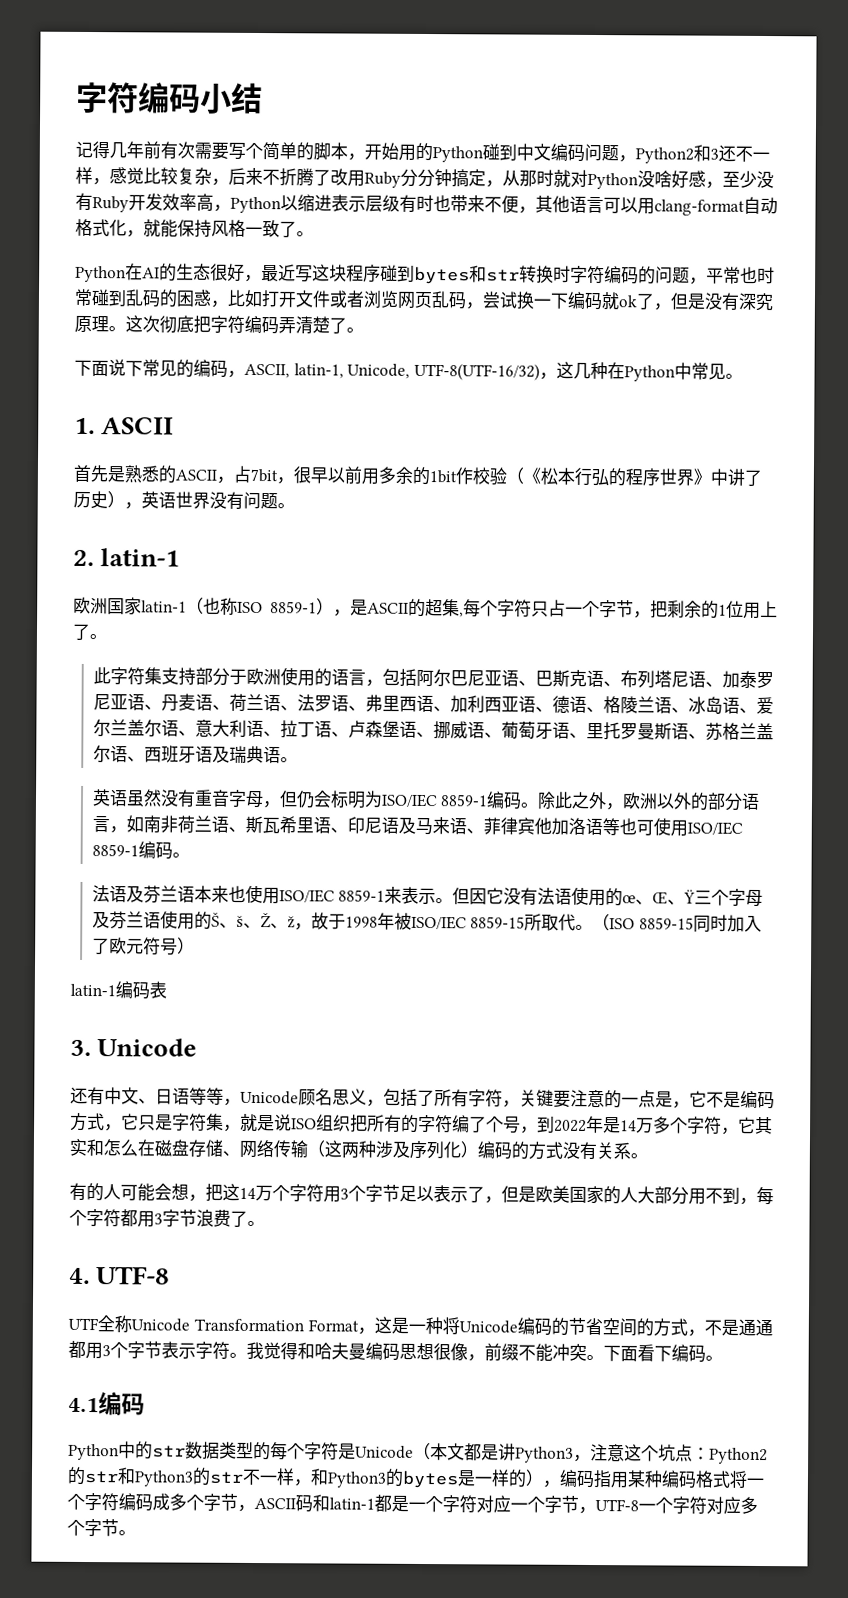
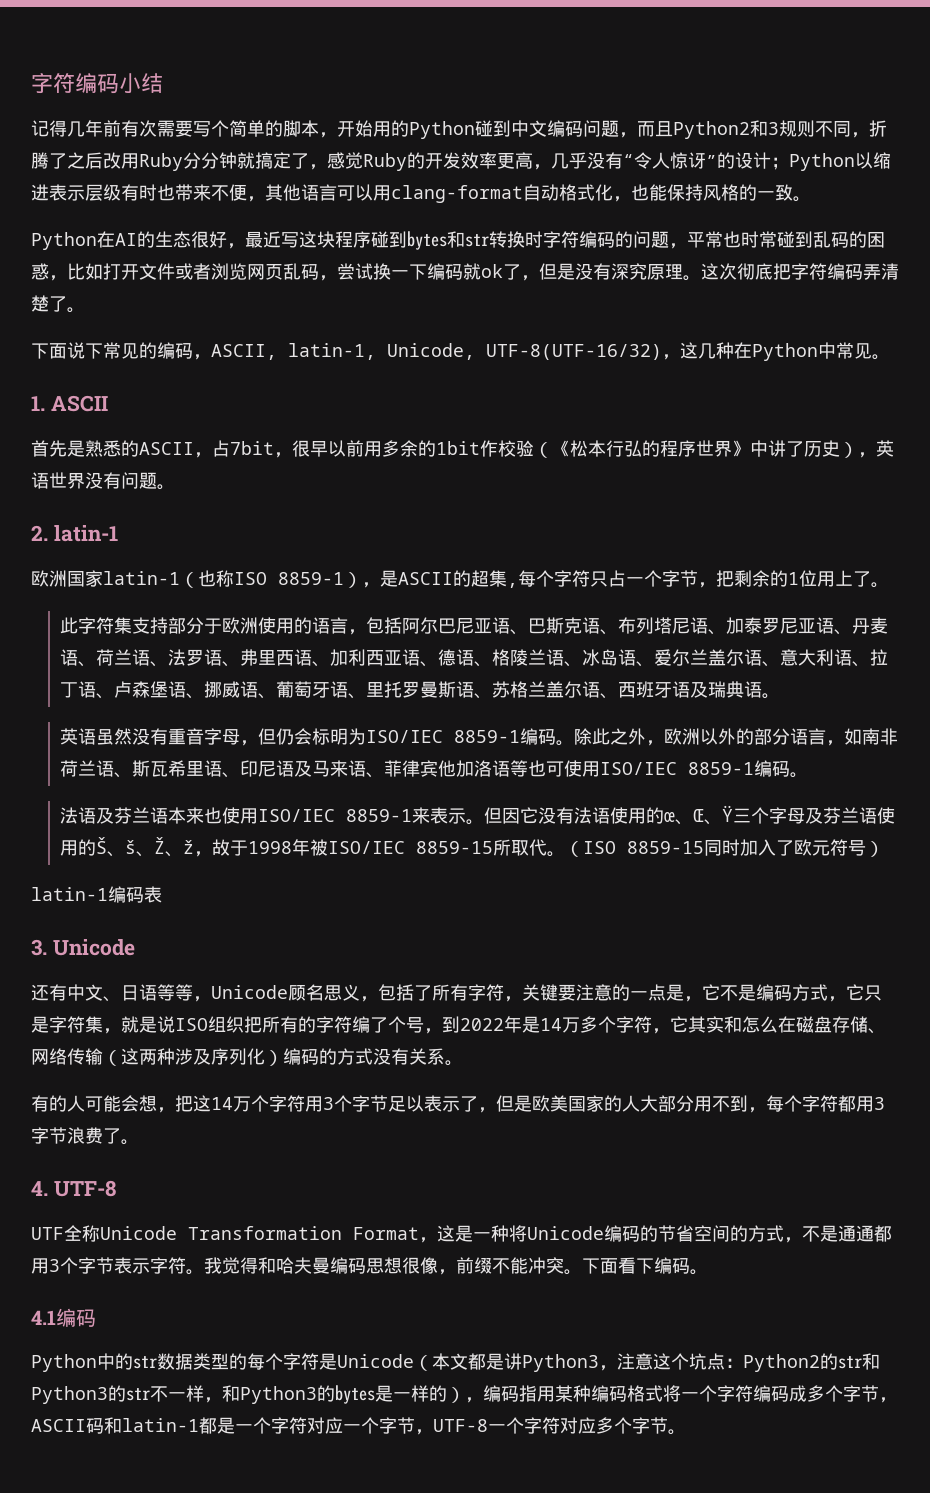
(636, 159) none -> [637,121,673,137] 而且
[718,144,770,162] [75,166,774,190] [75,192,231,213] 还不一样，感觉比较复杂，后来不折腾了改用Ruby分分钟搞定，从那时就对Python没啥好感，至少没有Ruby开发效率高， -> [779,120,887,138] [31,152,789,171] 规则不同，折腾了之后改用Ruby分分钟就搞定了，感觉Ruby的开发效率更高，几乎没有“令人惊讶”的设计；
[143,219,161,237] 就 -> [631,184,649,201] 也
[245,220,297,238] 一致了 -> [739,184,793,201] 的一致

